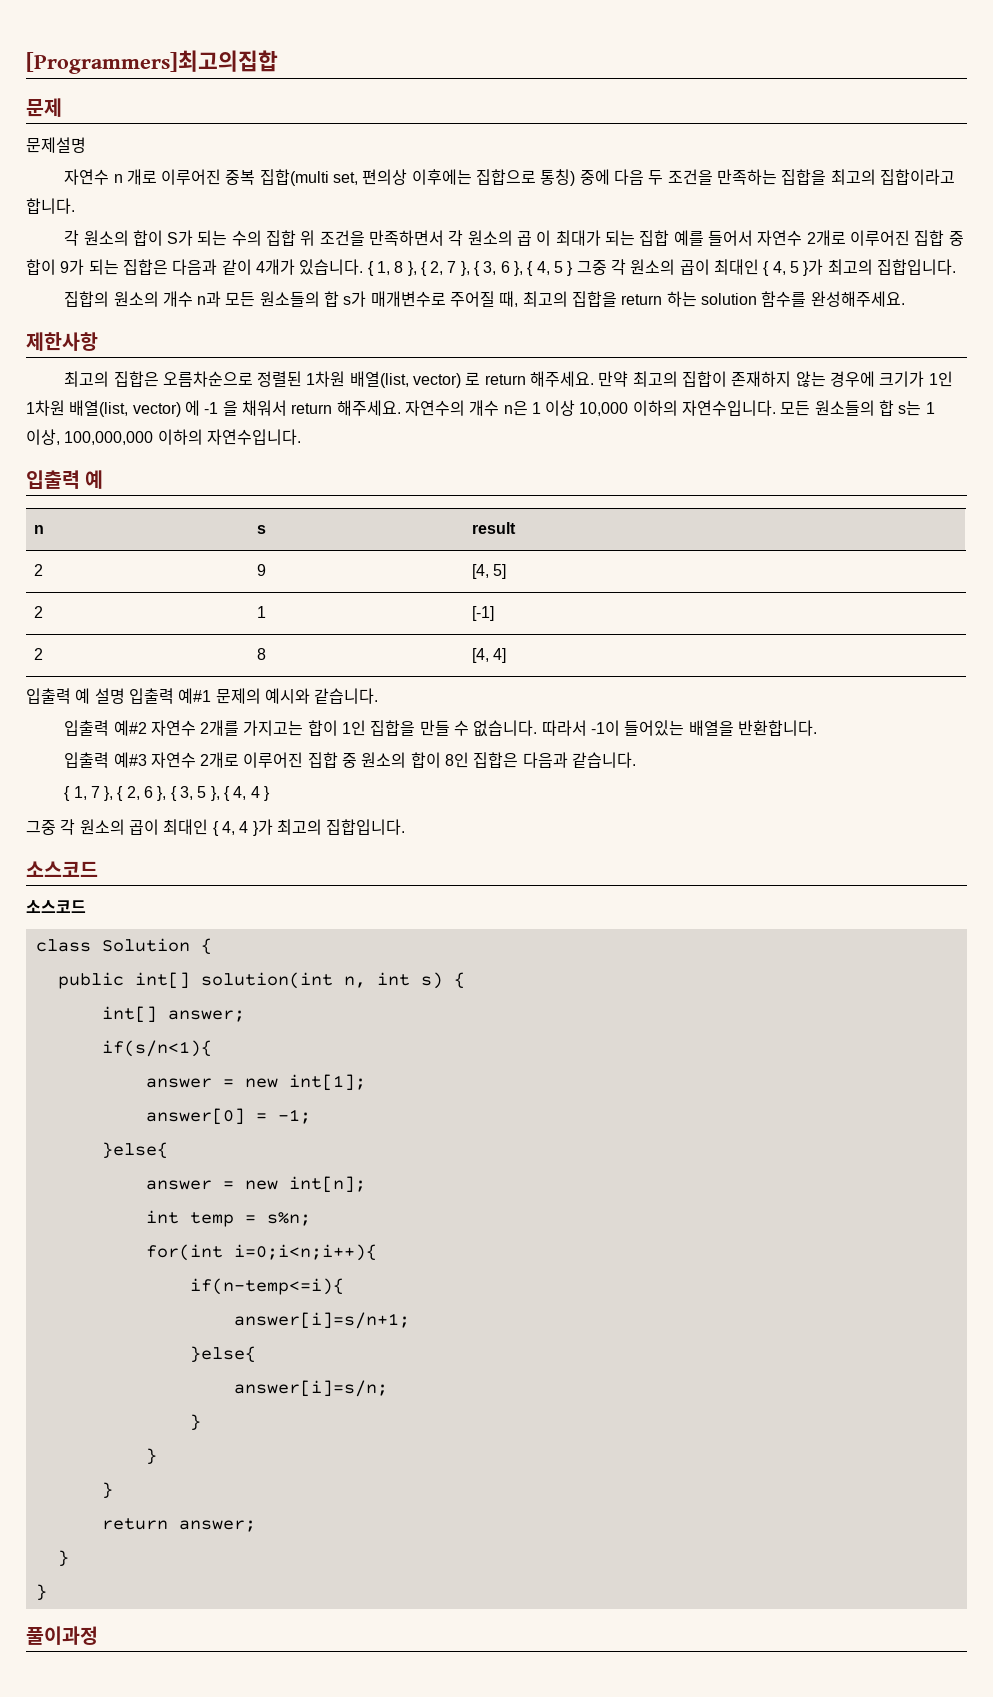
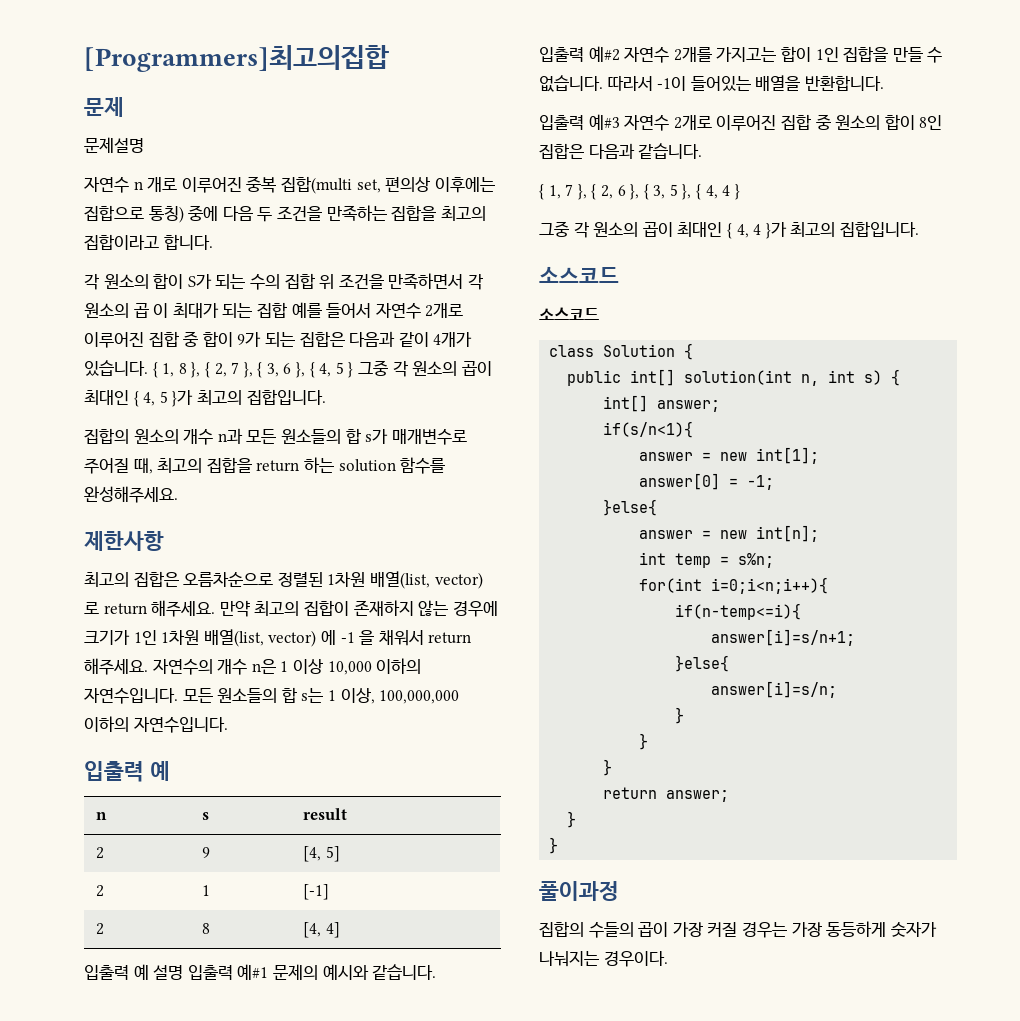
(98, 1635) none -> [539,921,937,938] [539,951,668,967] // 집합의 수들의 곱이 가장 커질 경우는 가장 동등하게 숫자가 나눠지는 경우이다.

